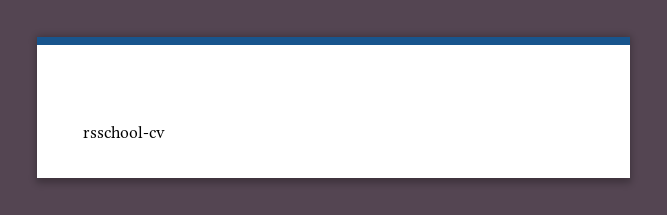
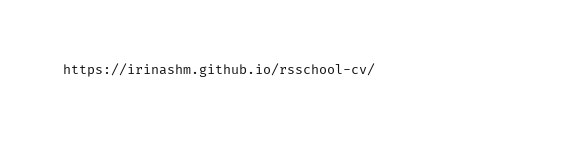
[83,126,165,138] rsschool-cv -> [63,63,375,77] https://irinashm.github.io/rsschool-cv/

